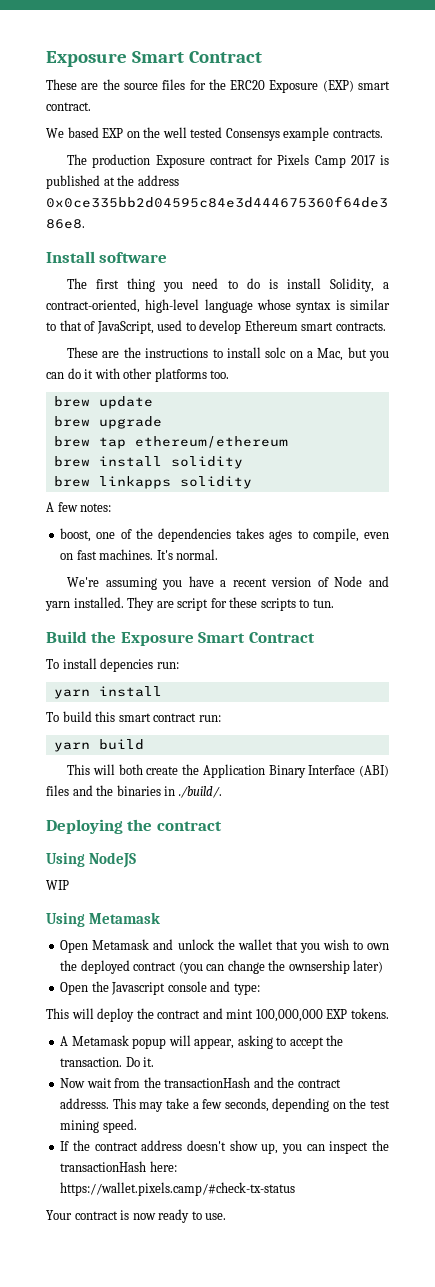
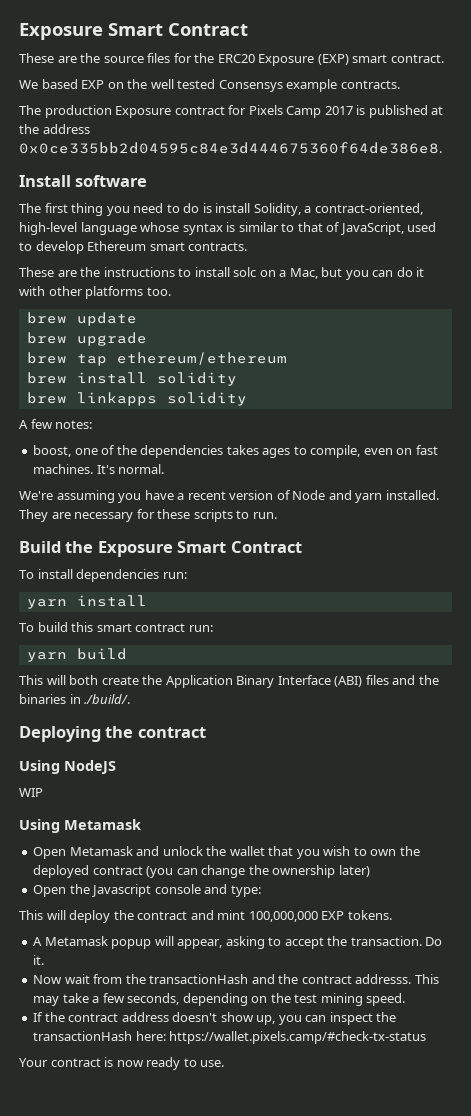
[177,598,209,611] script -> [74,512,134,522] necessary
[312,599,334,608] tun. -> [252,512,277,519] run.
[100,658,154,672] depencies -> [76,569,160,582] dependencies
[288,960,350,974] ownsership -> [272,865,336,878] ownership

